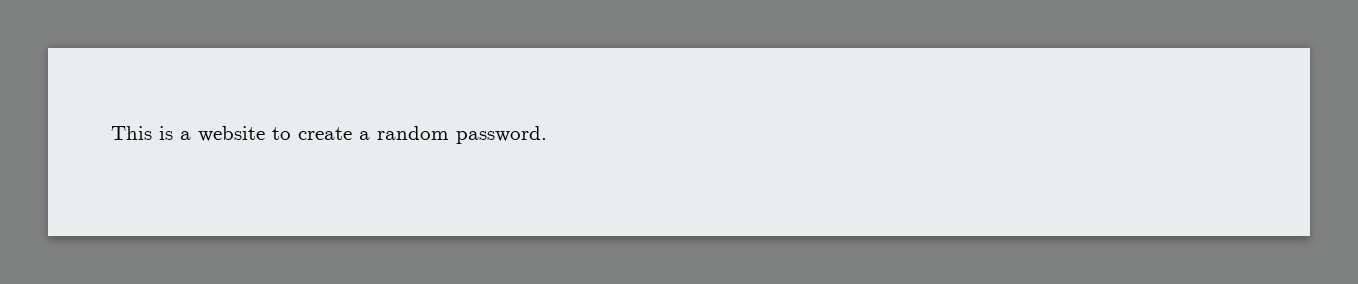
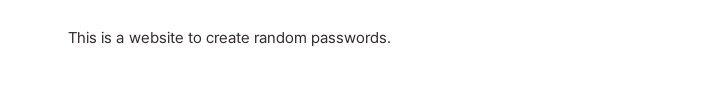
[359,126,547,144] a random password. -> [254,32,392,47] random passwords.

